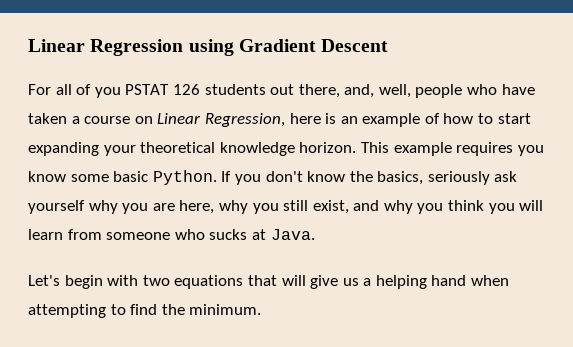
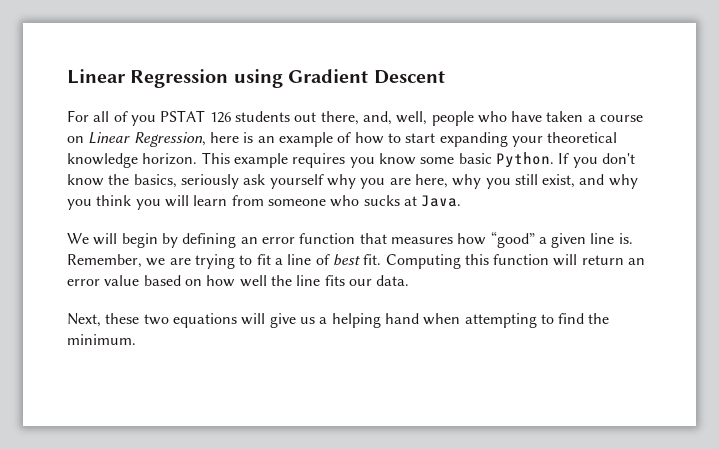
[28,275,139,289] Let's begin with -> [67,231,633,248] [67,254,646,269] [67,275,410,287] [67,313,140,327] We will begin by defining an error function that measures how “good” a given line is. Remember, we are trying to fit a line of best fit. Computing this function will return an error value based on how well the line fits our data. // Next, these
[247,275,277,286] that -> (237, 320) none

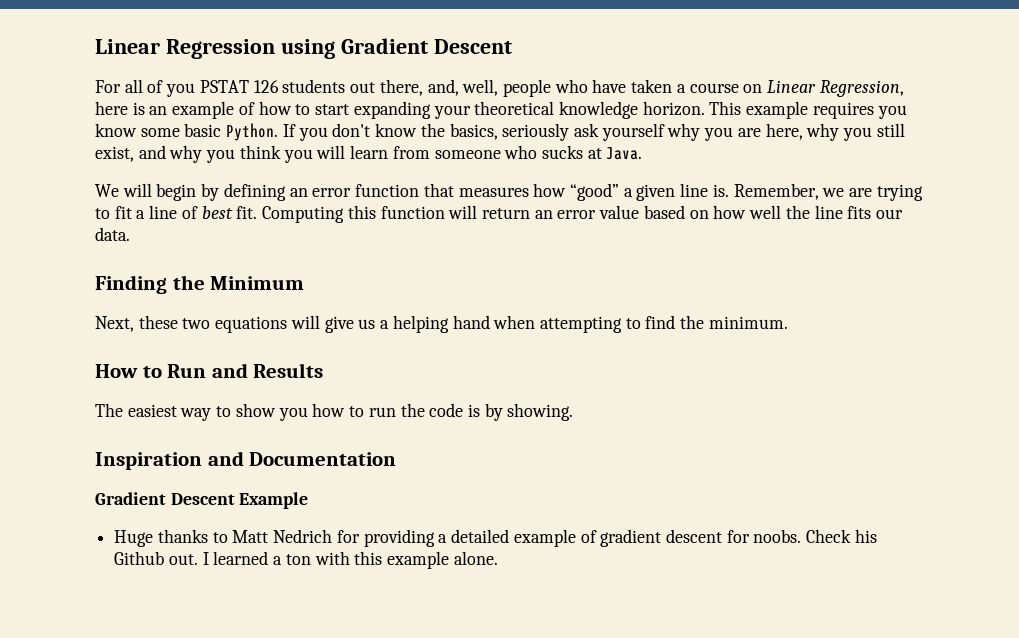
(410, 280) none -> [95,275,305,294] // Finding the Minimum
(136, 339) none -> [95,363,324,378] [95,403,574,421] [95,451,397,470] [95,492,309,509] [114,529,877,547] [114,551,498,569] // How to Run and Results // The easiest way to show you how to run the code is by showing. // Inspiration and Documentation // Gradient Descent Example // Huge thanks to Matt Nedrich for providing a detailed example of gradient descent for noobs. Check his Github out. I learned a ton with this example alone.

